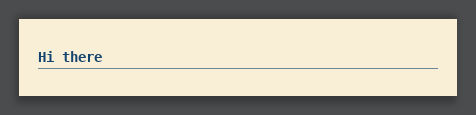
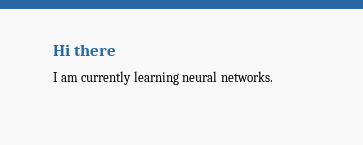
(102, 56) none -> [53,71,273,85] // I am currently learning neural networks.

